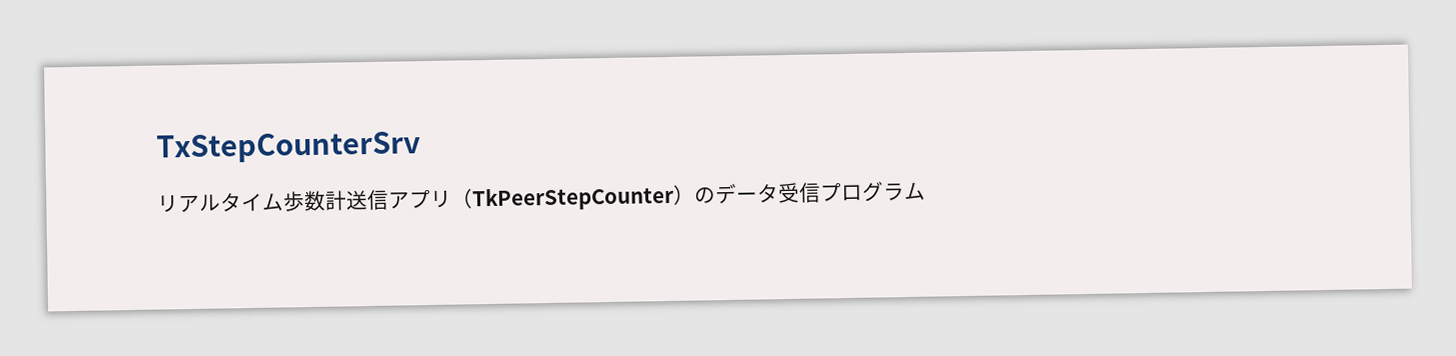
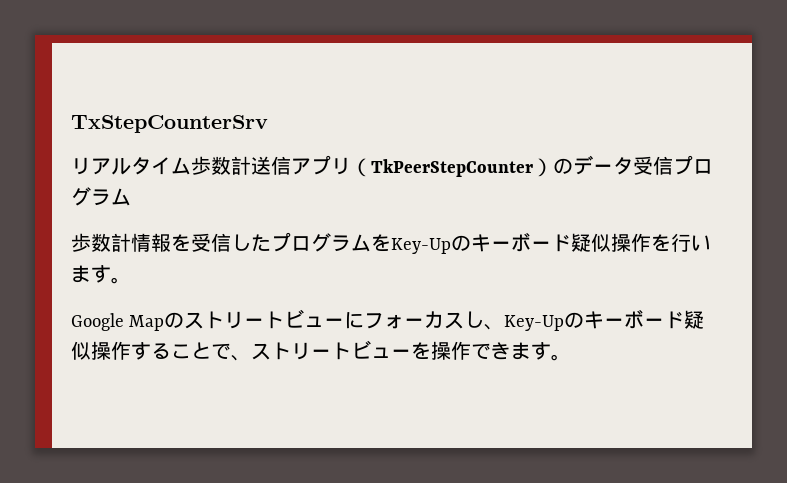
(926, 191) none -> [71,232,711,254] [71,265,131,284] [71,309,705,331] [71,340,571,361] // 歩数計情報を受信したプログラムをKey-Upのキーボード疑似操作を行います。 // Google Mapのストリートビューにフォーカスし、Key-Upのキーボード疑似操作することで、ストリートビューを操作できます。

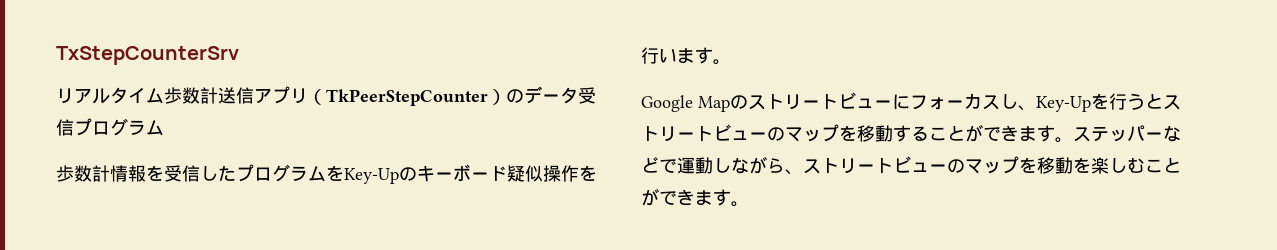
[564,309,705,329] [71,341,231,360] のキーボード疑似操作することで -> [1091,93,1181,110] [641,124,1181,143] [641,156,785,174] を行うとストリートビューのマップを移動することができます。ステッパーなどで運動しながら
[411,341,471,360] を操作 -> [947,156,1181,174] [641,188,659,206] のマップを移動を楽しむことが

